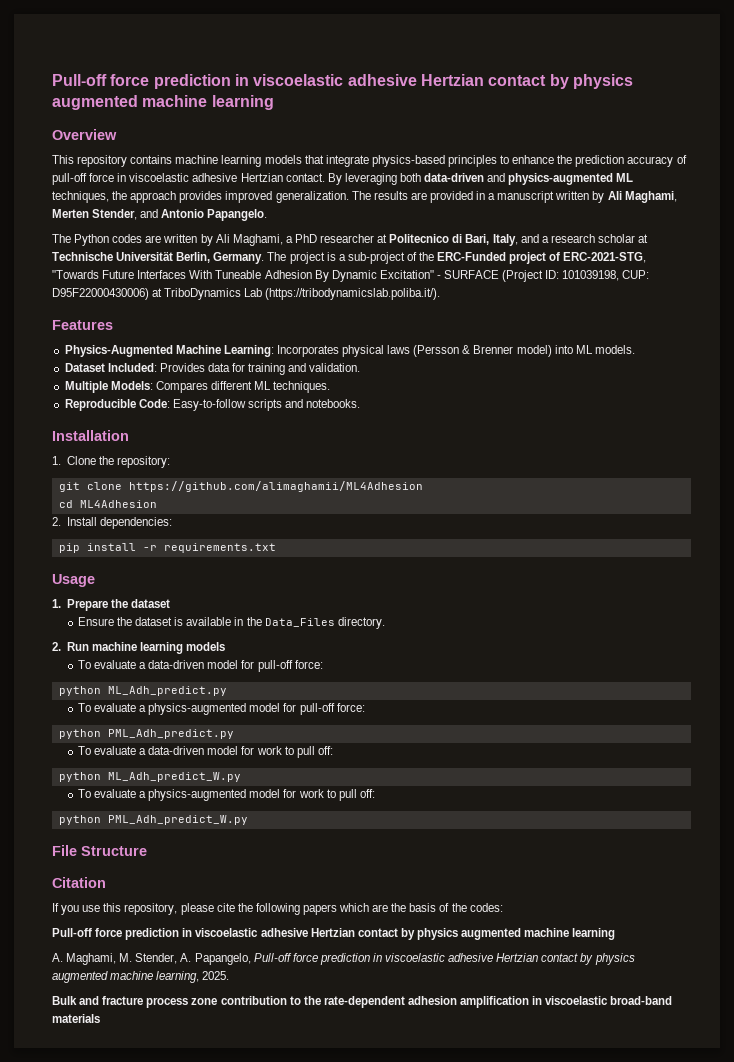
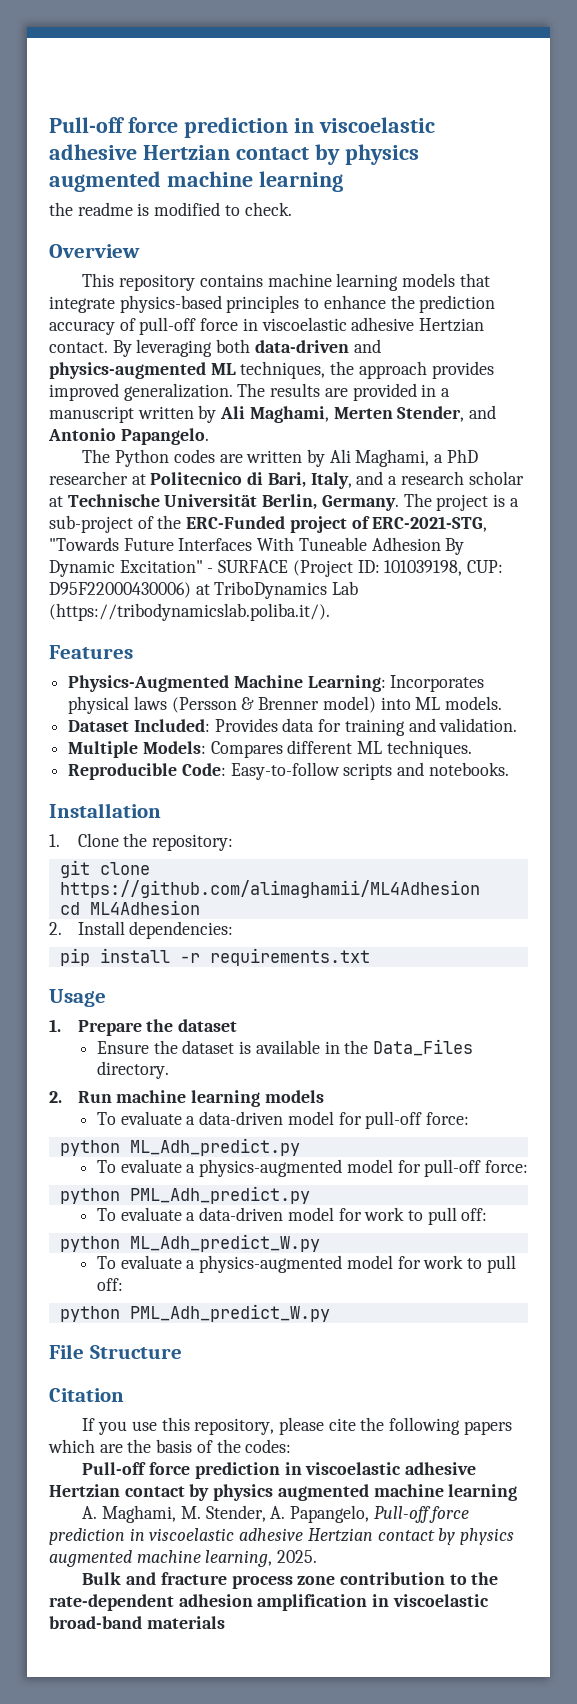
(274, 102) none -> [49,202,292,216] // the readme is modified to check.

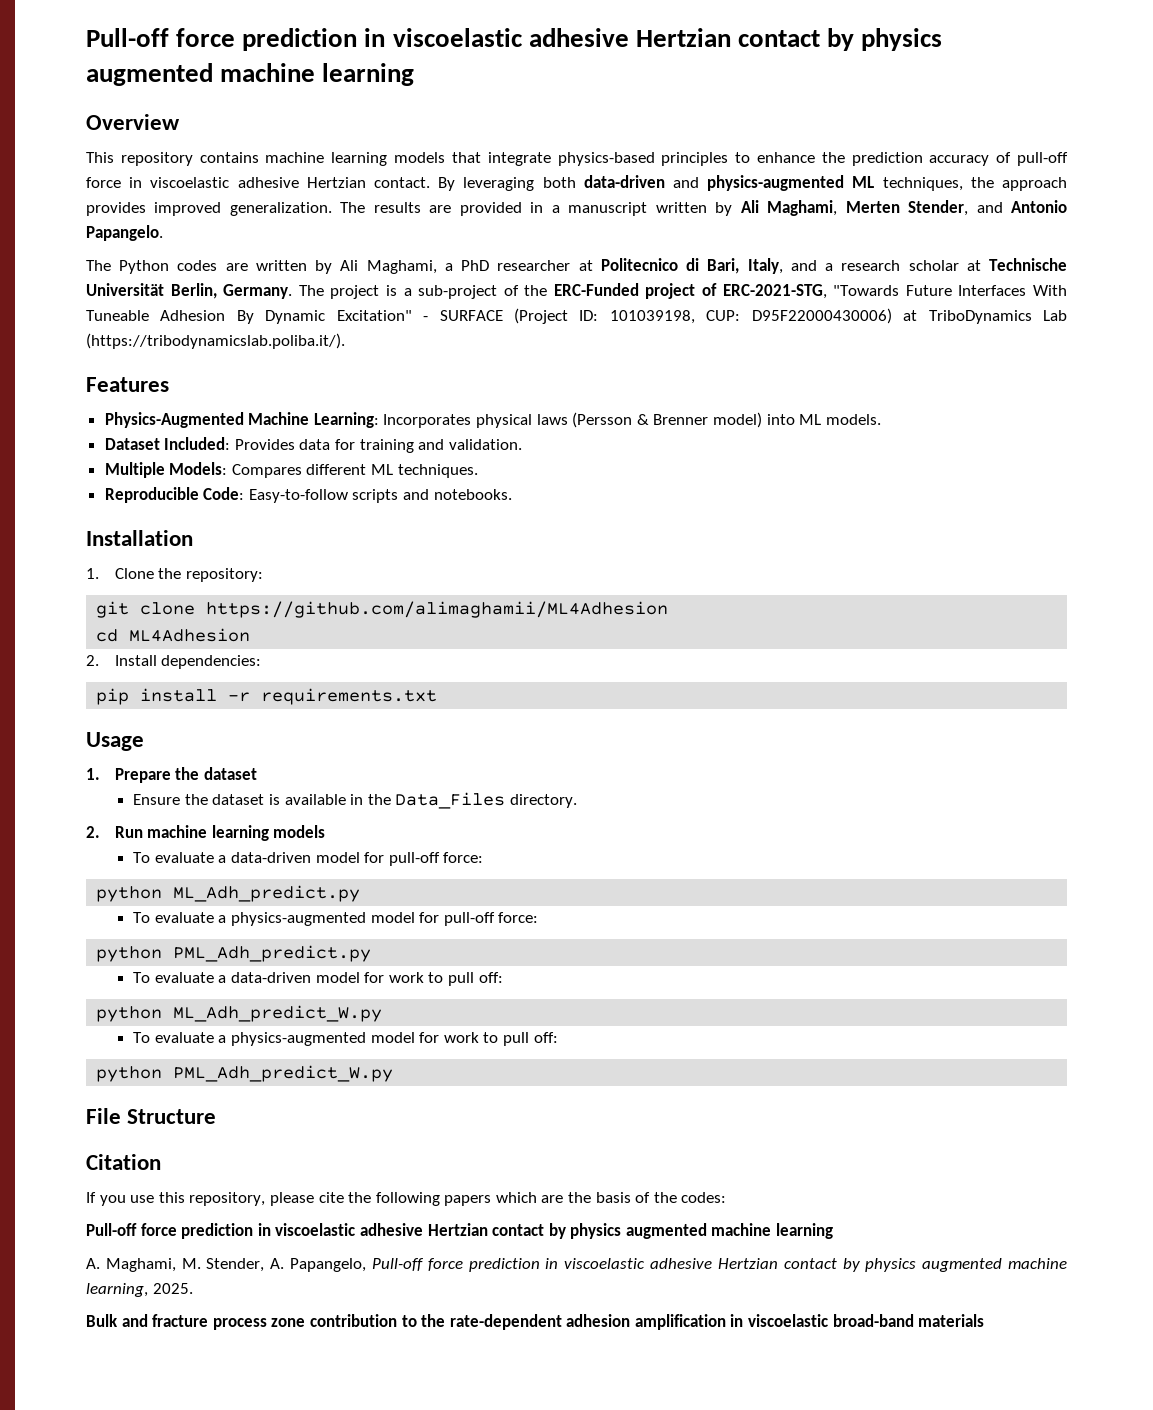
[49,202,292,216] // the readme is modified to check. -> (415, 74) none

